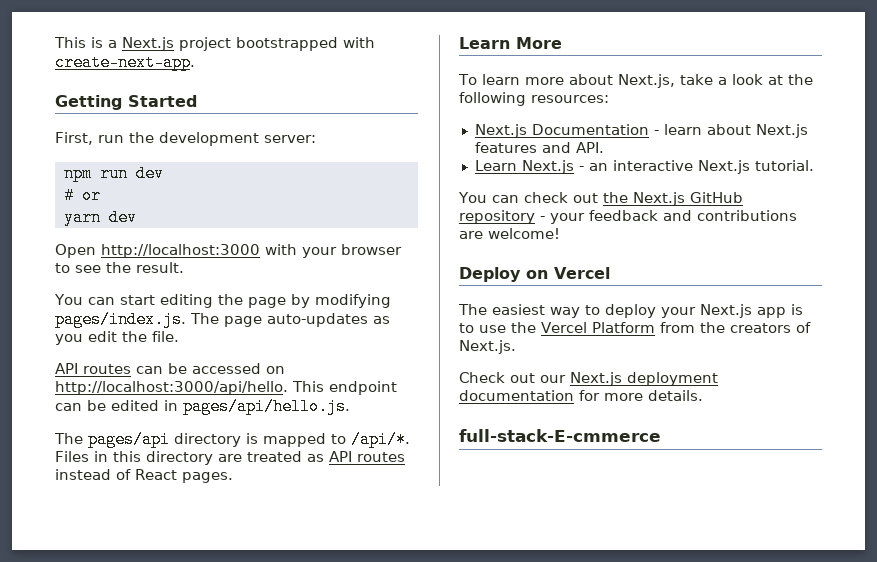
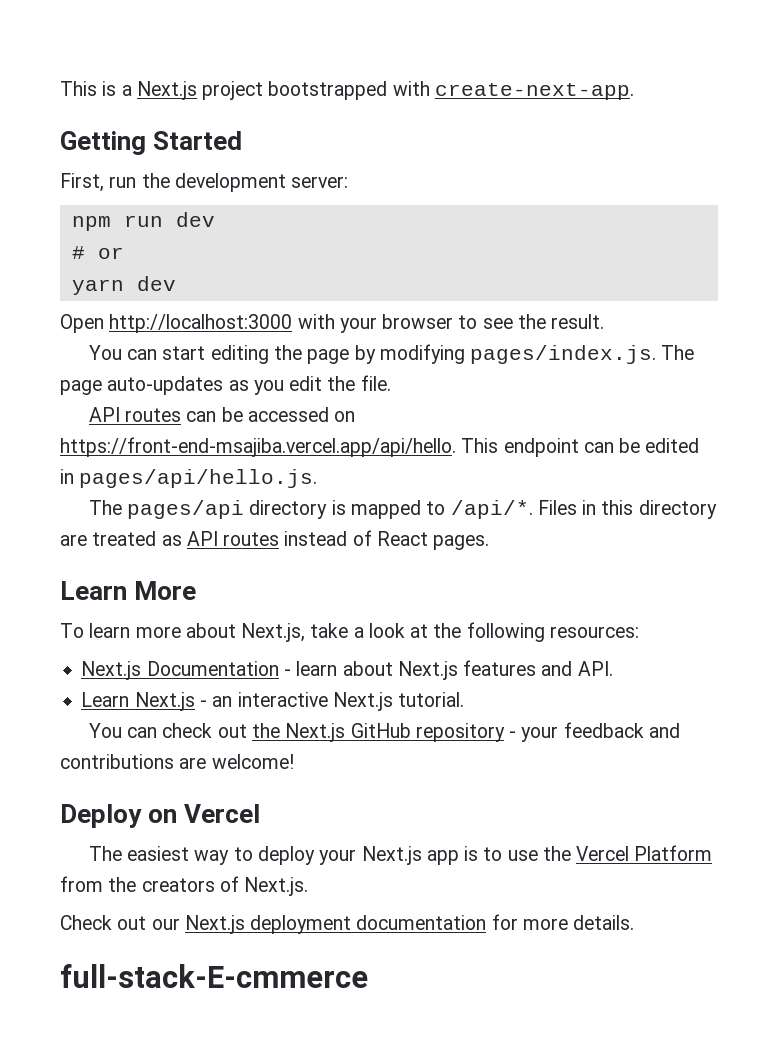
[55,381,288,395] http://localhost:3000/api/hello. -> [60,437,456,457] https://front-end-msajiba.vercel.app/api/hello.

